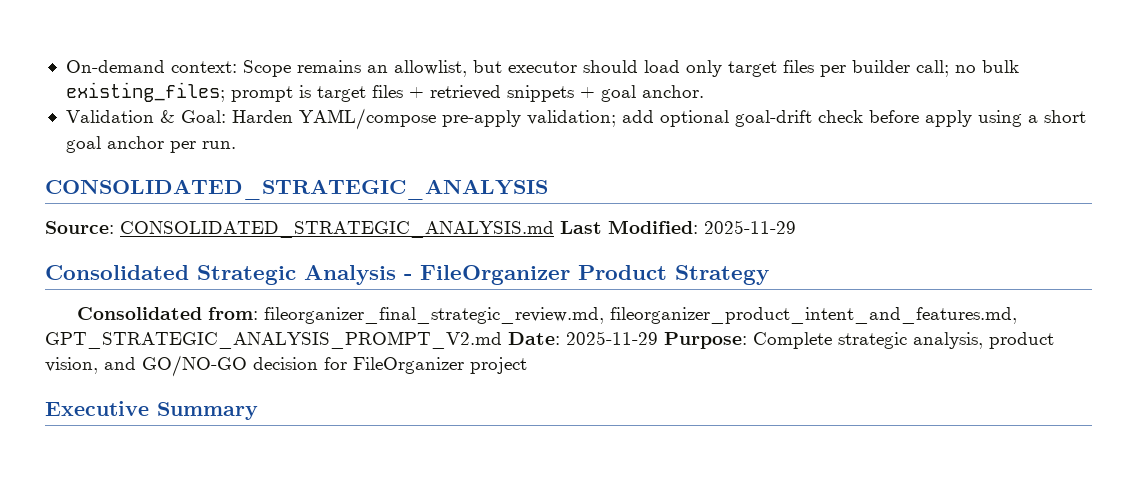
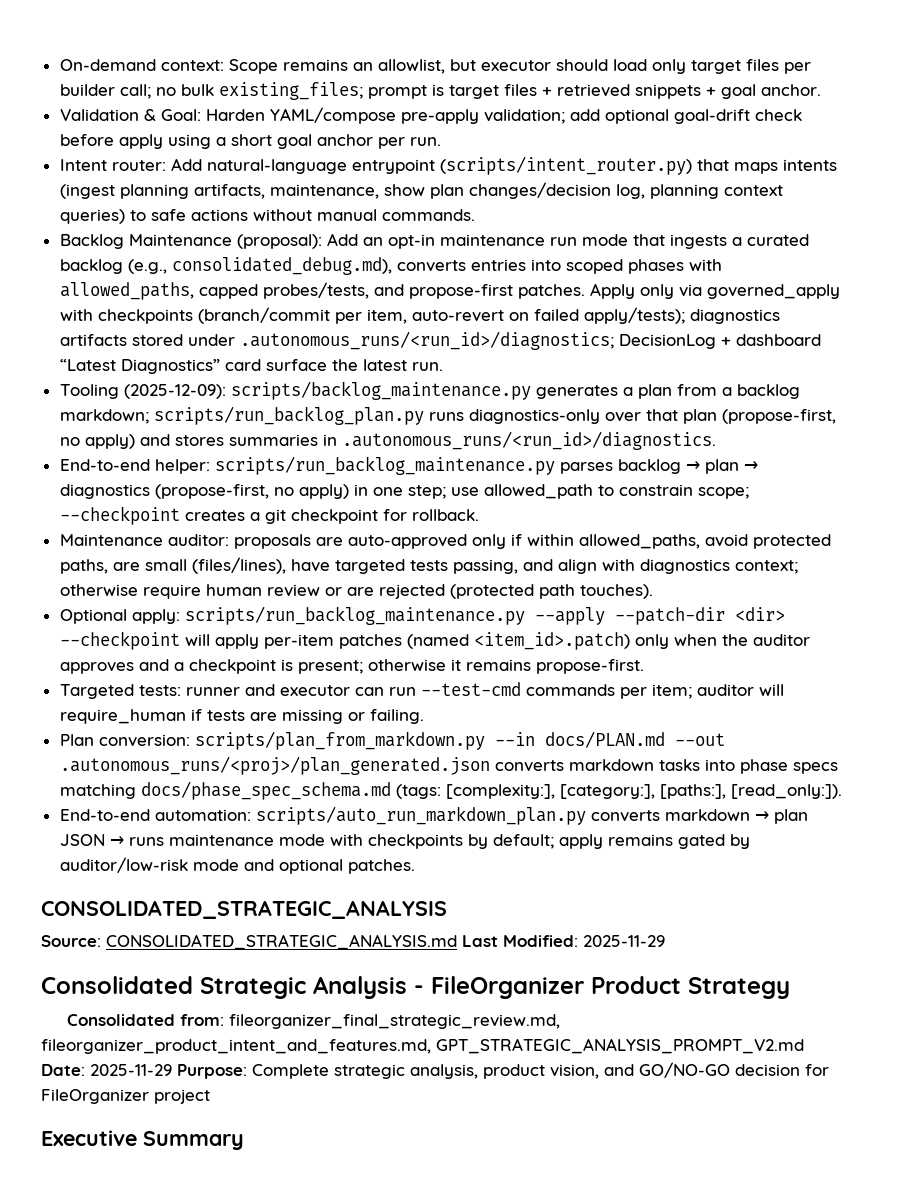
(236, 145) none -> [59,156,837,175] [59,182,783,199] [59,209,475,224] [59,233,809,249] [59,257,722,275] [59,282,840,300] [59,307,780,324] [59,331,821,350] [59,359,443,374] [59,381,800,400] [59,406,836,425] [59,431,716,450] [59,456,758,475] [59,484,749,499] [59,506,479,525] [59,534,831,549] [59,557,798,574] [59,584,653,599] [59,606,785,625] [59,631,810,650] [59,659,644,674] [59,682,784,699] [59,709,424,724] [59,731,725,750] [59,756,838,775] [59,781,842,800] [59,806,808,825] [59,834,750,849] [59,857,415,874] // Intent router: Add natural-language entrypoint (scripts/intent_router.py) that maps intents (ingest planning artifacts, maintenance, show plan changes/decision log, planning context queries) to safe actions without manual commands. // Backlog Maintenance (proposal): Add an opt-in maintenance run mode that ingests a curated backlog (e.g., consolidated_debug.md), converts entries into scoped phases with allowed_paths, capped probes/tests, and propose-first patches. Apply only via governed_apply with checkpoints (branch/commit per item, auto-revert on failed apply/tests); diagnostics artifacts stored under .autonomous_runs/<run_id>/diagnostics; DecisionLog + dashboard “Latest Diagnostics” card surface the latest run. // Tooling (2025-12-09): scripts/backlog_maintenance.py generates a plan from a backlog markdown; scripts/run_backlog_plan.py runs diagnostics-only over that plan (propose-first, no apply) and stores summaries in .autonomous_runs/<run_id>/diagnostics. // End-to-end helper: scripts/run_backlog_maintenance.py parses backlog → plan → diagnostics (propose-first, no apply) in one step; use allowed_path to constrain scope; --checkpoint creates a git checkpoint for rollback. // Maintenance auditor: proposals are auto-approved only if within allowed_paths, avoid protected paths, are small (files/lines), have targeted tests passing, and align with diagnostics context; otherwise require human review or are rejected (protected path touches). // Optional apply: scripts/run_backlog_maintenance.py --apply --patch-dir <dir> --checkpoint will apply per-item patches (named <item_id>.patch) only when the auditor approves and a checkpoint is present; otherwise it remains propose-first. // Targeted tests: runner and executor can run --test-cmd commands per item; auditor will require_human if tests are missing or failing. // Plan conversion: scripts/plan_from_markdown.py --in docs/PLAN.md --out .autonomous_runs/<proj>/plan_generated.json converts markdown tasks into phase specs matching docs/phase_spec_schema.md (tags: [complexity:], [category:], [paths:], [read_only:]). // End-to-end automation: scripts/auto_run_markdown_plan.py converts markdown → plan JSON → runs maintenance mode with checkpoints by default; apply remains gated by auditor/low-risk mode and optional patches.

